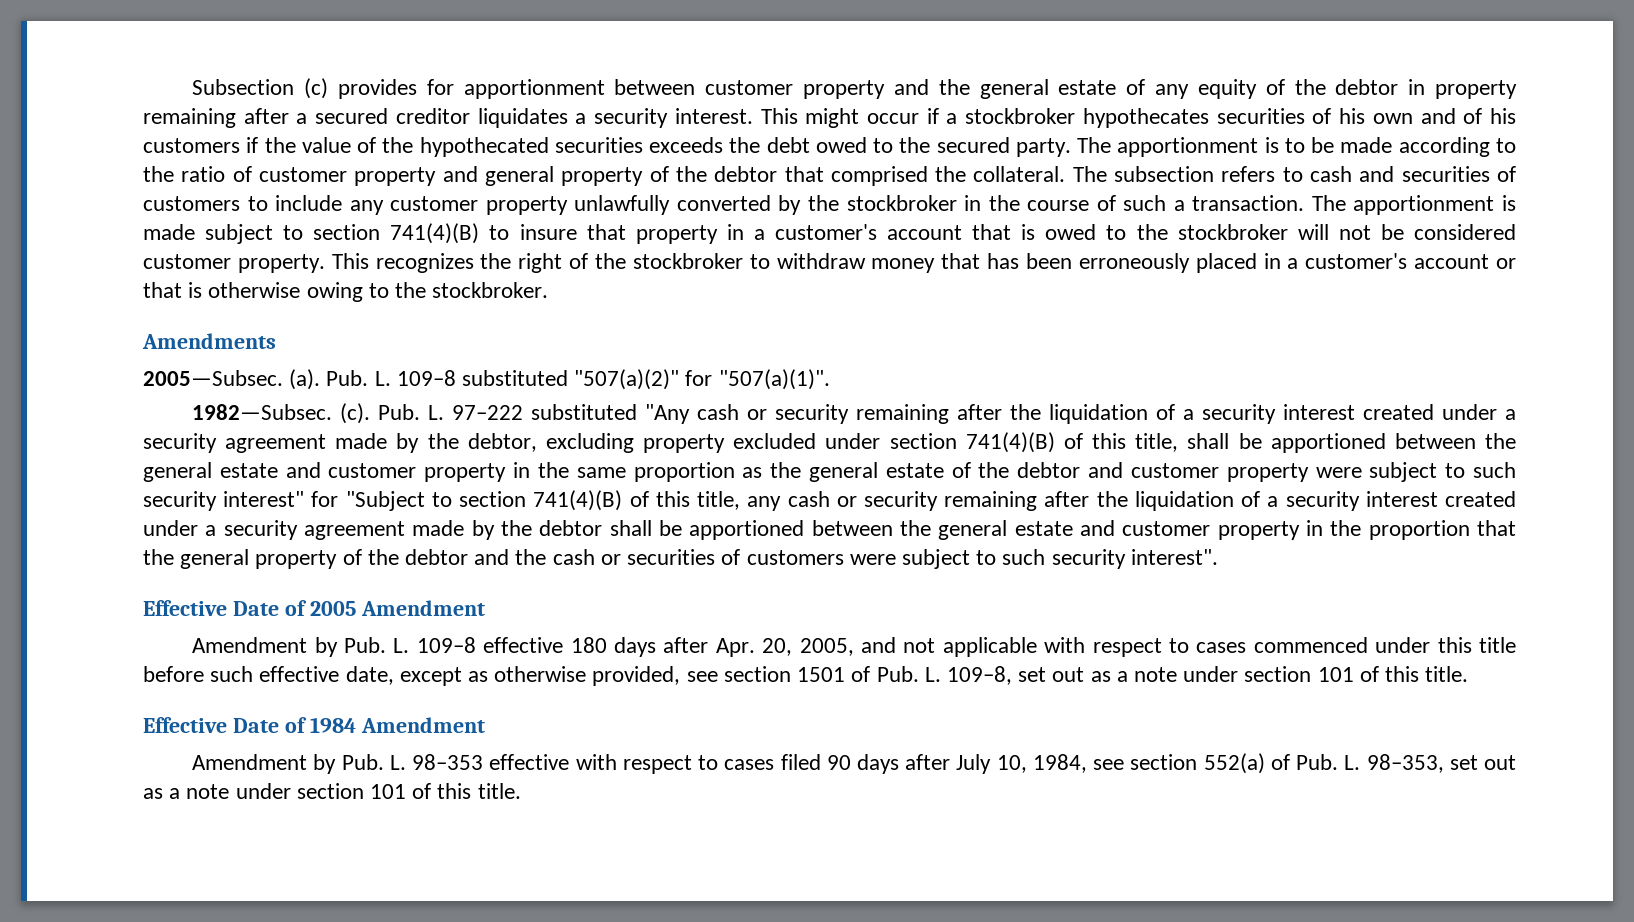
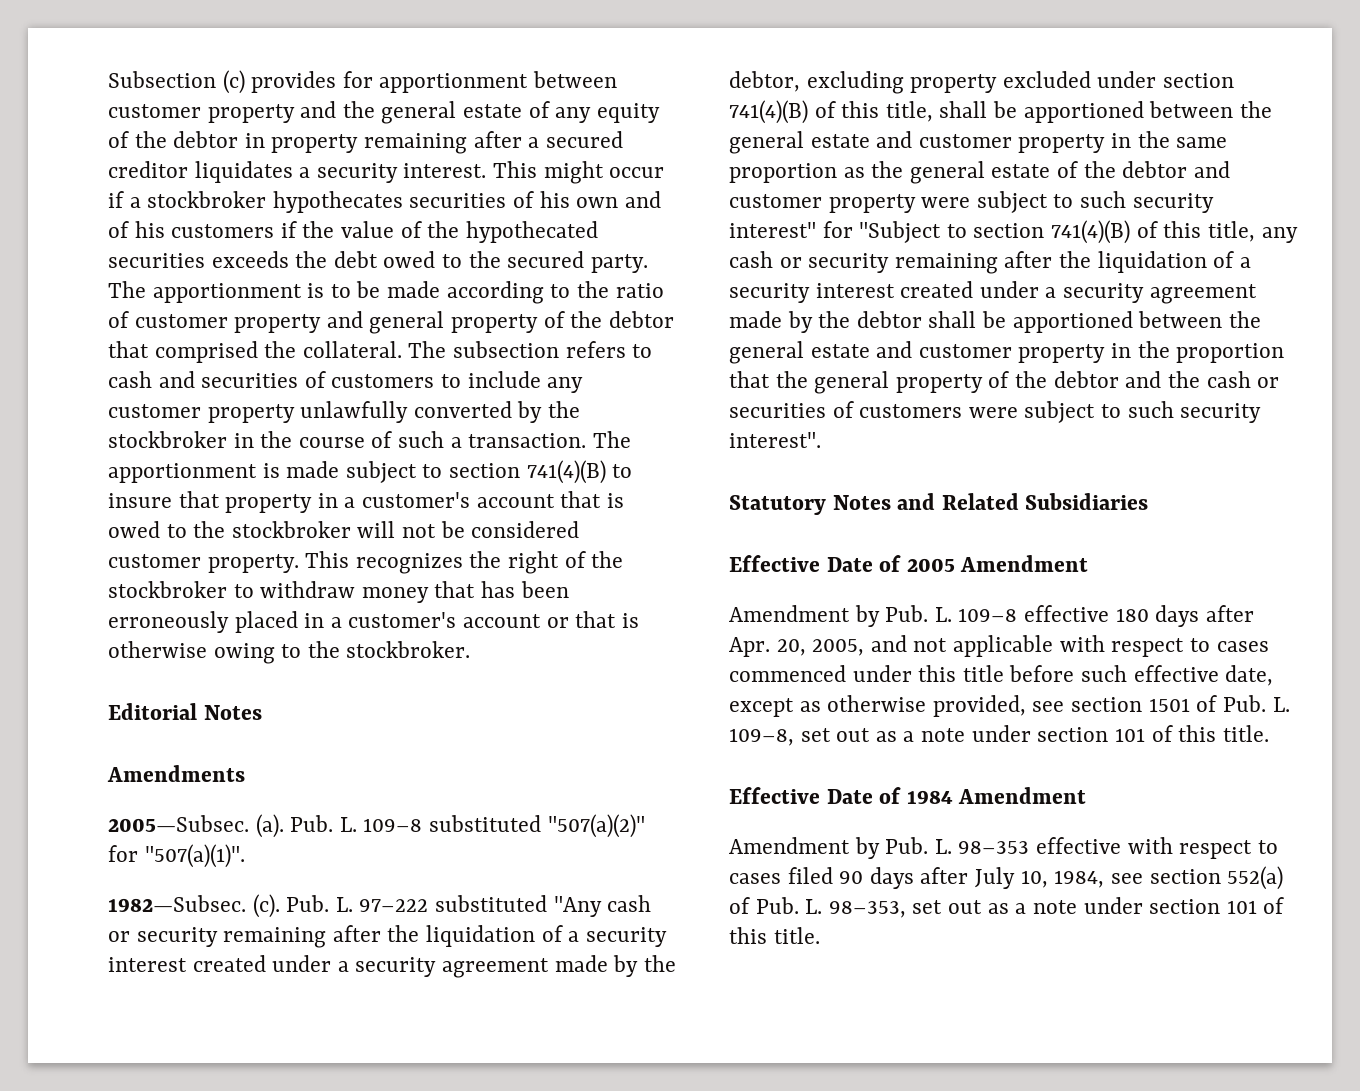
(549, 290) none -> [108,703,262,720] // Editorial Notes
(1218, 557) none -> [729,493,1149,515] // Statutory Notes and Related Subsidiaries

